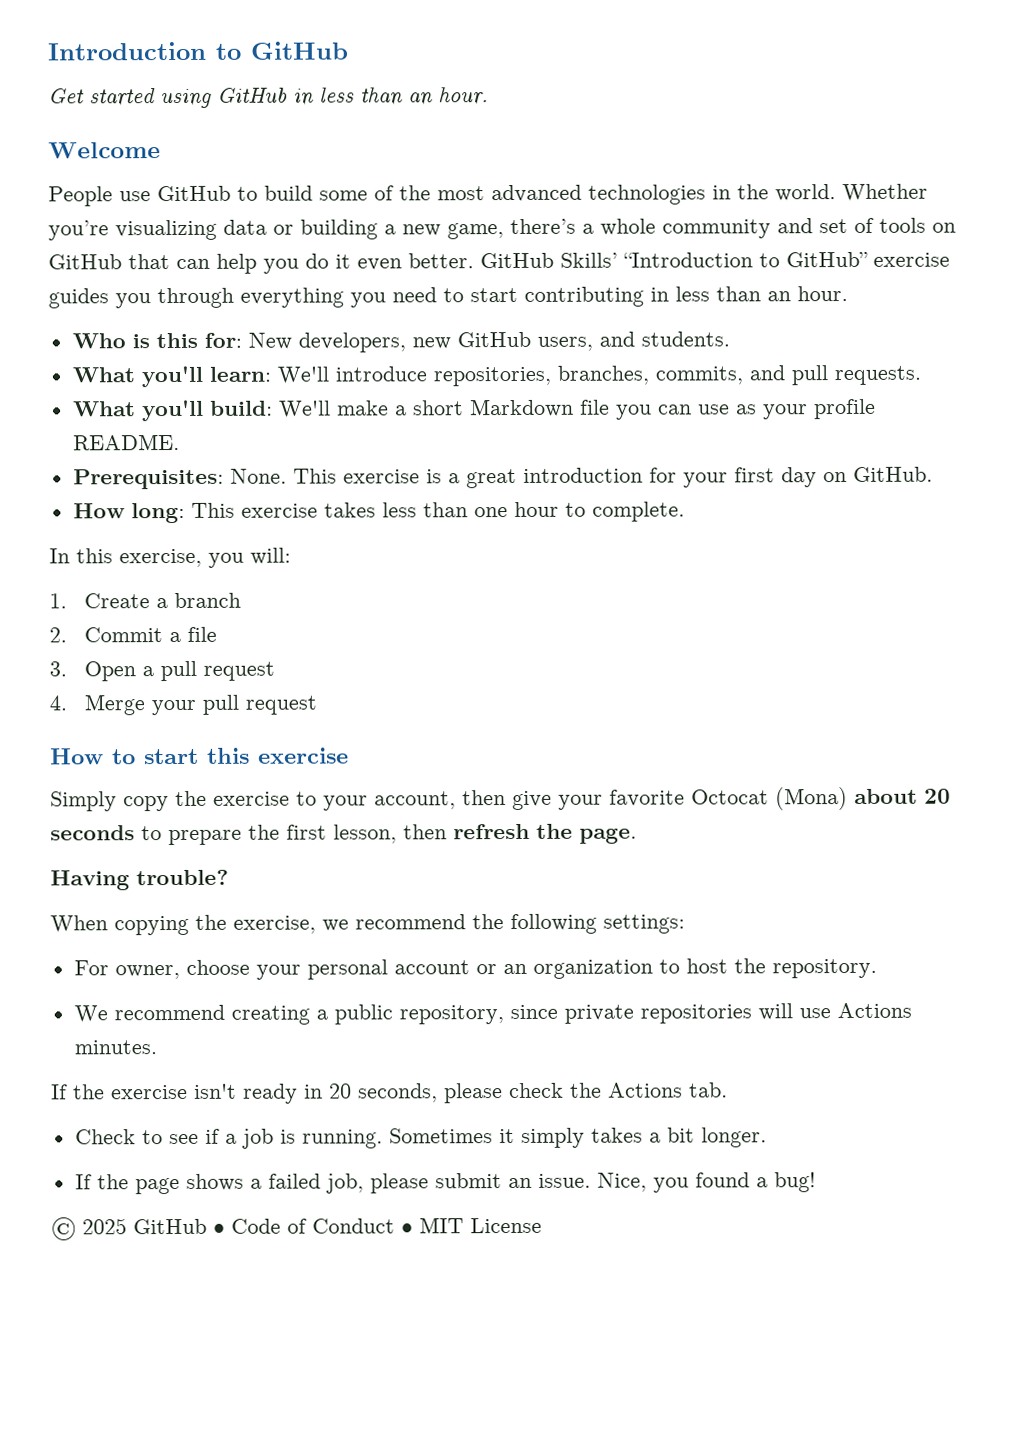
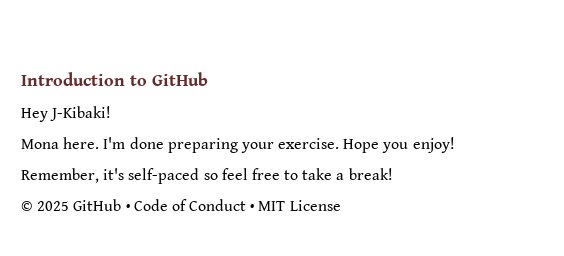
[48,87,489,109] [48,142,161,159] [48,183,928,207] [48,217,956,241] [48,251,950,274] [48,286,848,309] [71,331,730,353] [71,365,921,388] [72,398,876,422] [72,433,180,451] [72,466,933,490] [72,501,685,524] [49,547,291,568] [49,592,242,609] [49,626,218,643] [49,660,276,682] [49,694,318,716] [50,747,349,765] [50,787,951,812] [50,823,637,846] [50,869,229,891] [50,913,685,936] [73,958,877,980] [73,1002,912,1025] [73,1040,157,1055] [51,1082,728,1104] [74,1127,767,1149] [74,1172,816,1195] Get started using GitHub in less than an hour. // Welcome // People use GitHub to build some of the most advanced technologies in the world. Whether you’re visualizing data or building a new game, there’s a whole community and set of tools on GitHub that can help you do it even better. GitHub Skills’ “Introduction to GitHub” exercise guides you through everything you need to start contributing in less than an hour. // Who is this for: New developers, new GitHub users, and students. // What you'll learn: We'll introduce repositories, branches, commits, and pull requests. // What you'll build: We'll make a short Markdown file you can use as your profile README. // Prerequisites: None. This exercise is a great introduction for your first day on GitHub. // How long: This exercise takes less than one hour to complete. // In this exercise, you will: // 1. Create a branch // 2. Commit a file // 3. Open a pull request // 4. Merge your pull request // How to start this exercise // Simply copy the exercise to your account, then give your favorite Octocat (Mona) about 20 seconds to prepare the first lesson, then refresh the page. // Having trouble? // When copying the exercise, we recommend the following settings: // For owner, choose your personal account or an organization to host the repository. // We recommend creating a public repository, since private repositories will use Actions minutes. // If the exercise isn't ready in 20 seconds, please check the Actions tab. // Check to see if a job is running. Sometimes it simply takes a bit longer. // If the page shows a failed job, please submit an issue. Nice, you found a bug! -> [21,106,112,122] [21,137,455,153] [21,168,393,184] Hey J-Kibaki! // Mona here. I'm done preparing your exercise. Hope you enjoy! // Remember, it's self-paced so feel free to take a break!

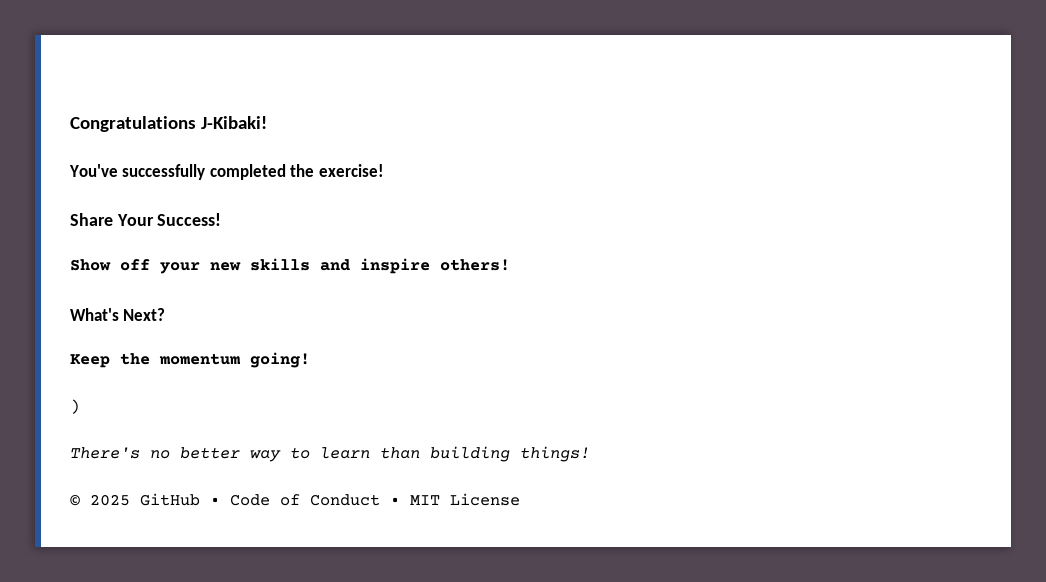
[21,72,208,86] [21,106,112,122] [21,137,455,153] [21,168,393,184] Introduction to GitHub // Hey J-Kibaki! // Mona here. I'm done preparing your exercise. Hope you enjoy! // Remember, it's self-paced so feel free to take a break! -> [70,116,268,132] [69,164,384,180] [70,213,222,226] [70,258,510,274] [70,308,166,321] [70,352,310,368] [70,399,80,414] [70,446,590,462] Congratulations J-Kibaki! // You've successfully completed the exercise! // Share Your Success! // Show off your new skills and inspire others! // What's Next? // Keep the momentum going! // ) // There's no better way to learn than building things!

